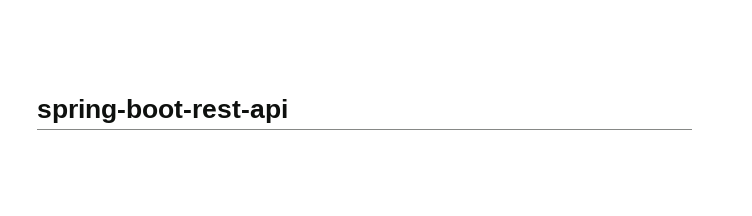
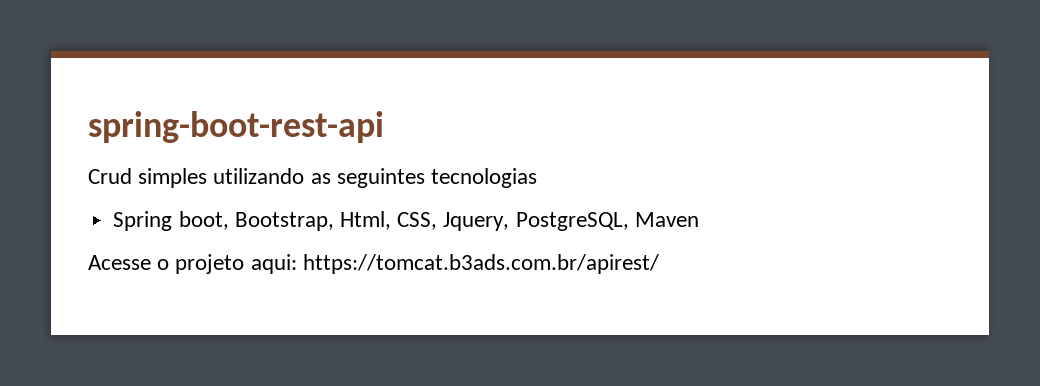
(288, 111) none -> [88,168,538,188] [113,211,699,231] [88,254,659,274] // Crud simples utilizando as seguintes tecnologias // Spring boot, Bootstrap, Html, CSS, Jquery, PostgreSQL, Maven // Acesse o projeto aqui: https://tomcat.b3ads.com.br/apirest/

